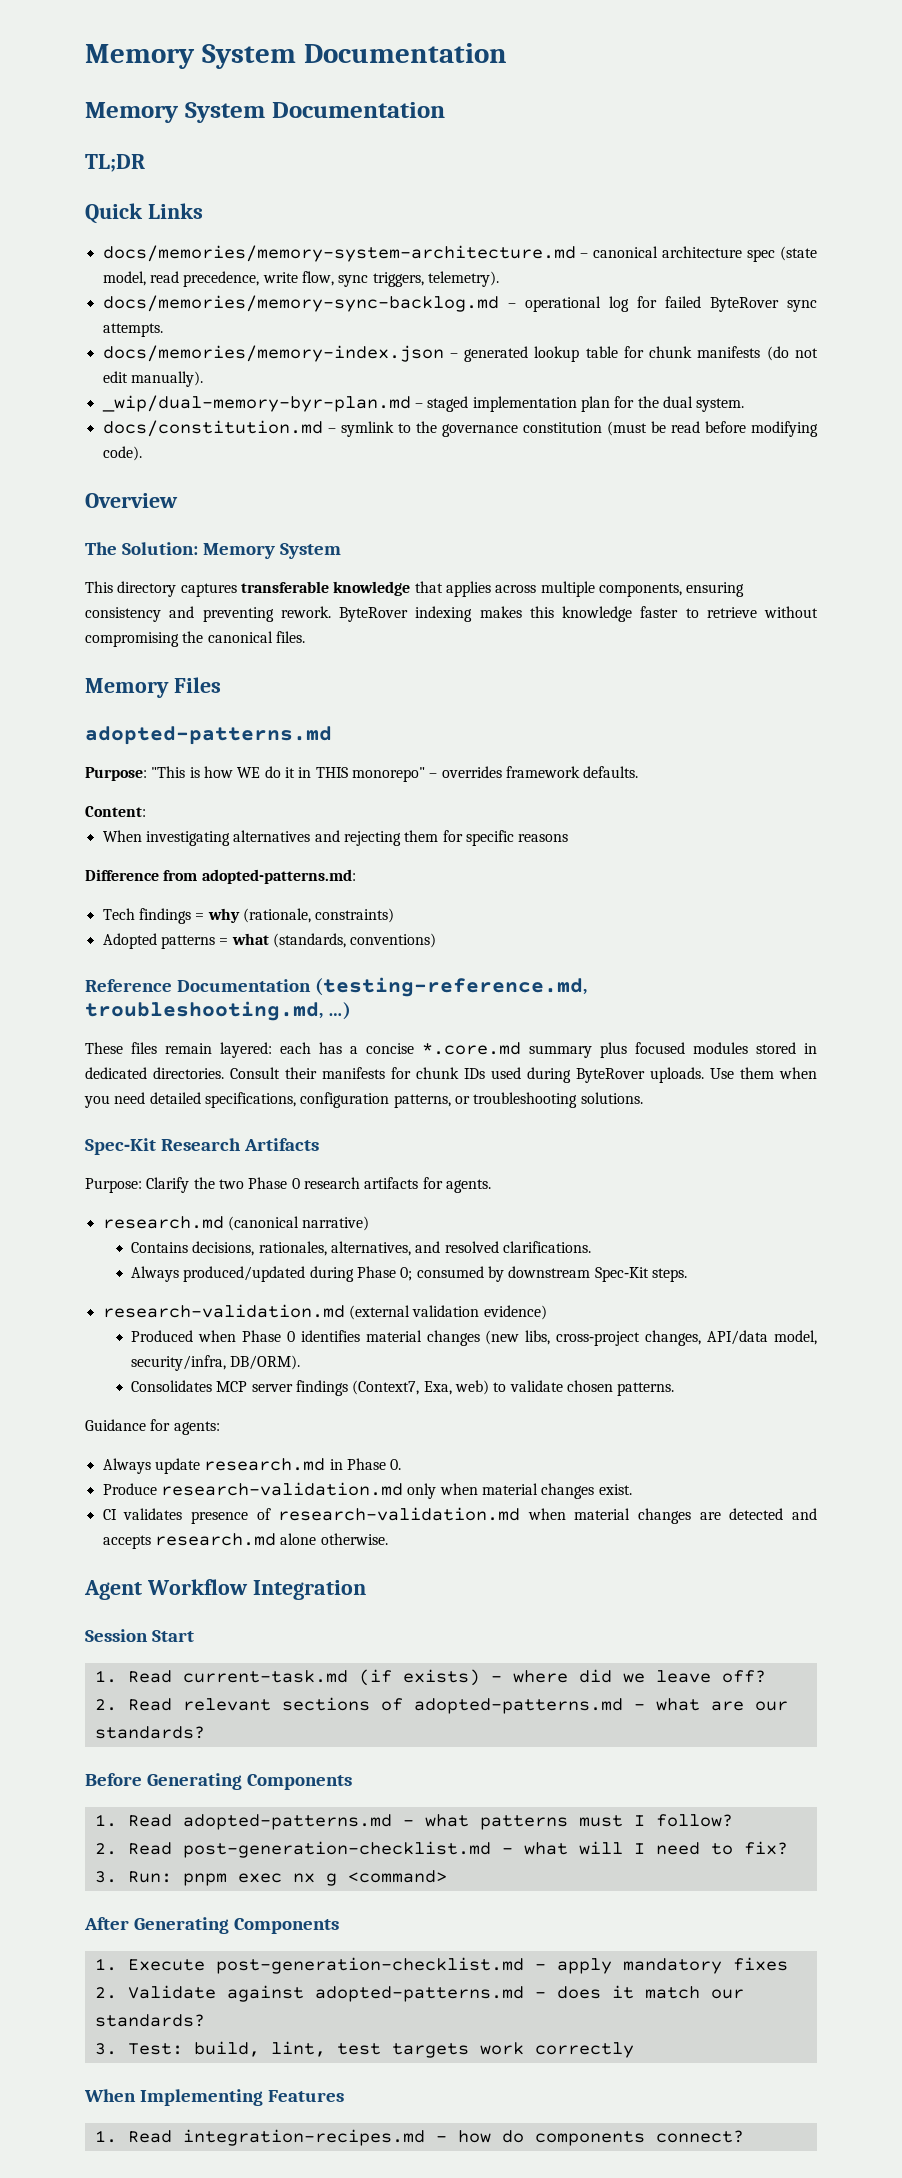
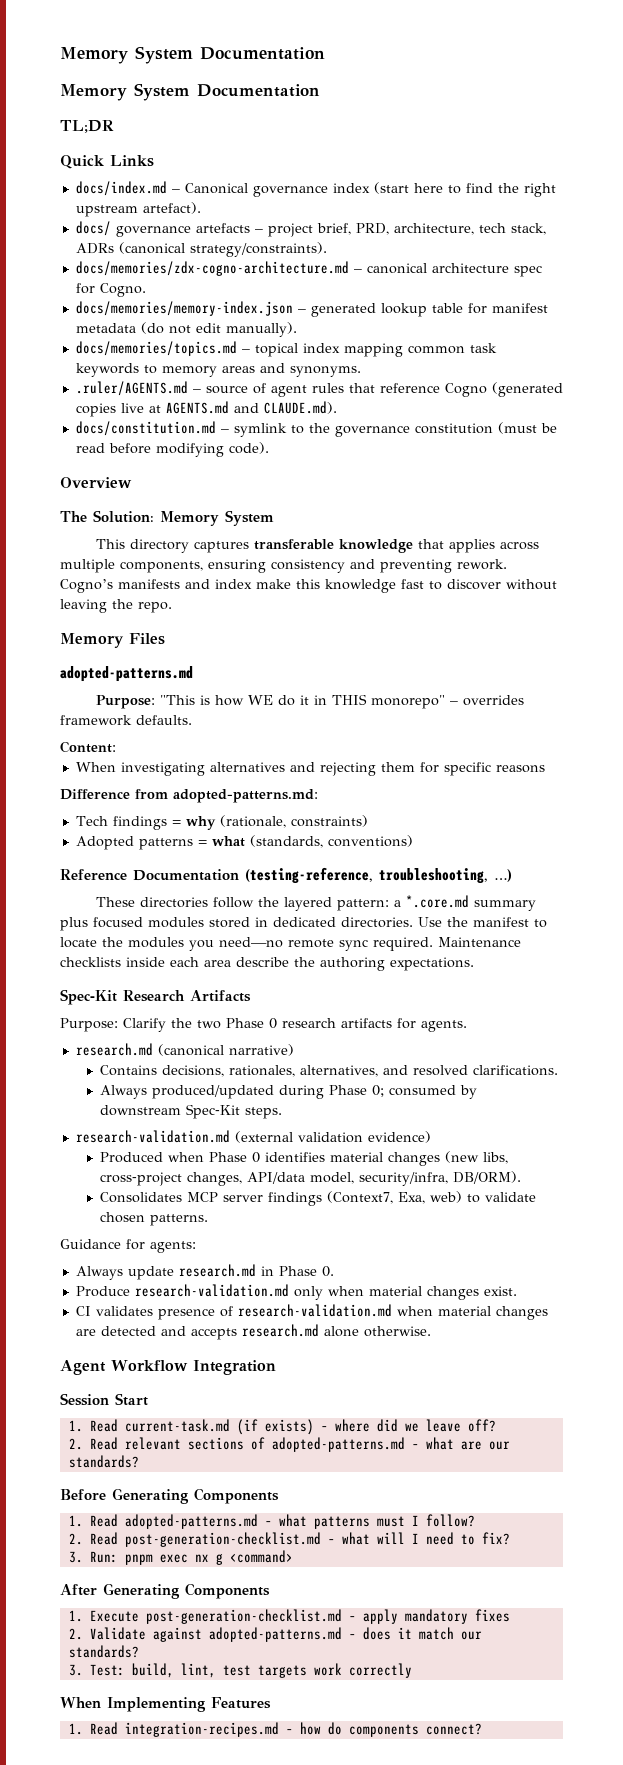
[102,245,817,262] [102,271,499,287] [102,295,817,312] [102,323,163,337] docs/memories/memory-system-architecture.md – canonical architecture spec (state model, read precedence, write flow, sync triggers, telemetry). // docs/memories/memory-sync-backlog.md – operational log for failed ByteRover sync attempts. -> [75,181,556,197] [75,202,201,217] [75,221,546,237] [75,242,327,257] [75,261,542,277] [75,283,146,297] docs/index.md – Canonical governance index (start here to find the right upstream artefact). // docs/ governance artefacts – project brief, PRD, architecture, tech stack, ADRs (canonical strategy/constraints). // docs/memories/zdx-cogno-architecture.md – canonical architecture spec for Cogno.
[649,346,761,358] chunk manifests -> [491,303,548,313] [75,323,136,333] manifest metadata
[101,395,745,412] _wip/dual-memory-byr-plan.md – staged implementation plan for the dual system. -> [75,341,497,357] [75,363,361,377] [75,381,563,397] [75,401,337,417] docs/memories/topics.md – topical index mapping common task keywords to memory areas and synonyms. // .ruler/AGENTS.md – source of agent rules that reference Cogno (generated copies live at AGENTS.md and CLAUDE.md).
[339,606,818,622] [85,631,305,647] ByteRover indexing makes this knowledge faster to retrieve without compromising the canonical files. -> [60,579,557,593] [60,599,172,613] Cogno’s manifests and index make this knowledge fast to discover without leaving the repo.
[314,977,587,997] [85,1001,323,1021] (testing-reference.md, troubleshooting.md, -> [245,867,488,884] (testing-reference, troubleshooting,
[131,1042,414,1058] files remain layered: each has a concise -> [140,897,402,911] directories follow the layered pattern: a
[230,1067,817,1083] [84,1092,643,1108] Consult their manifests for chunk IDs used during ByteRover uploads. Use them when you need detailed specifications, configuration patterns, or troubleshooting solutions. -> [418,917,547,928] [60,937,521,951] [60,957,474,971] Use the manifest to locate the modules you need—no remote sync required. Maintenance checklists inside each area describe the authoring expectations.

